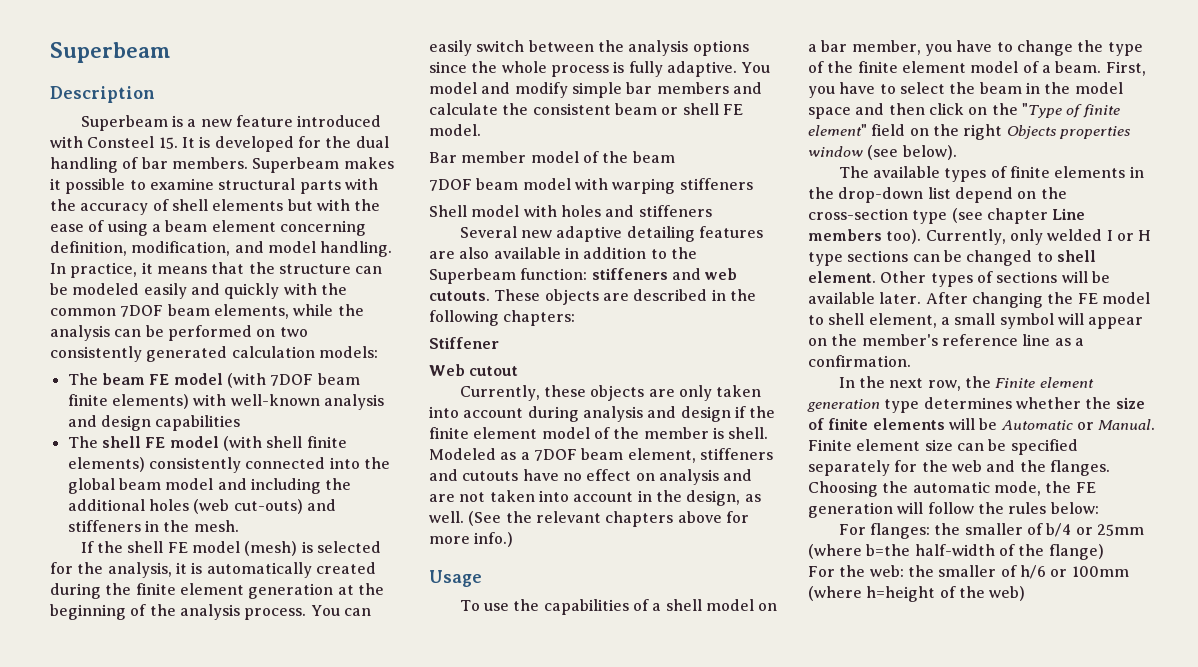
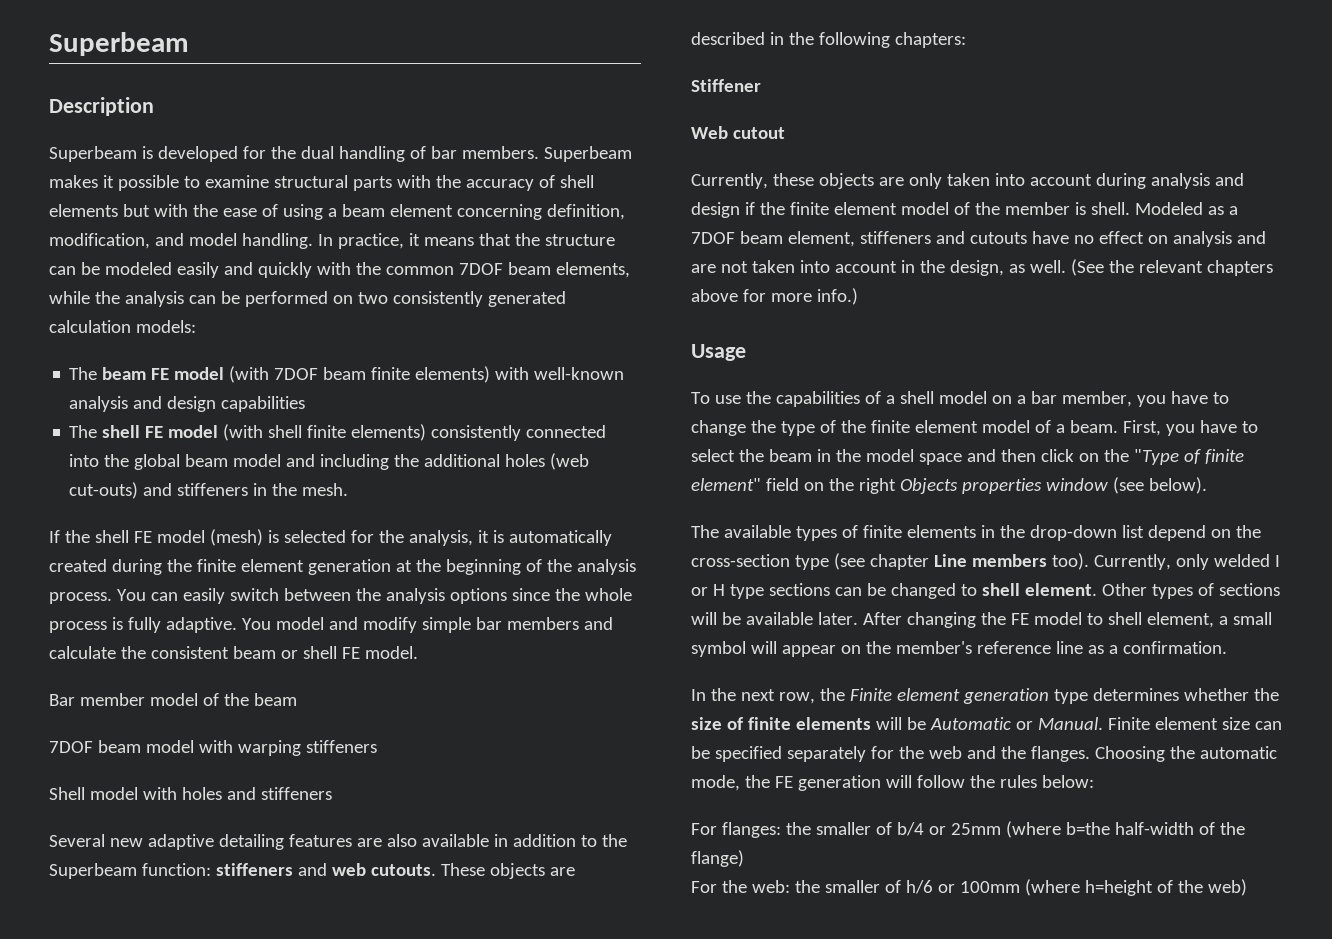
[187,115,382,127] [50,136,211,149] a new feature introduced with Consteel 15. It is -> (153, 152) none

